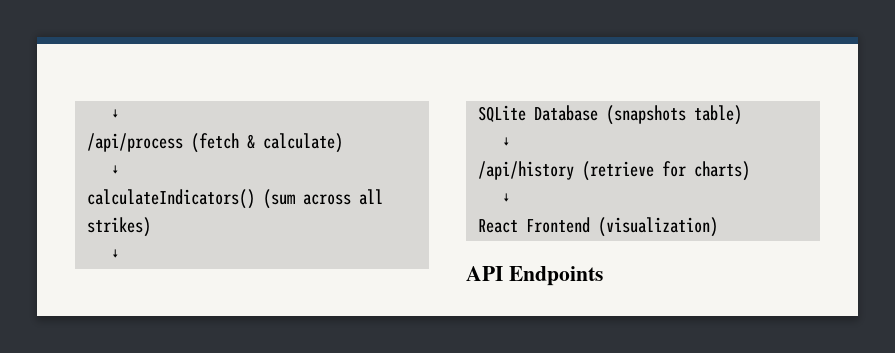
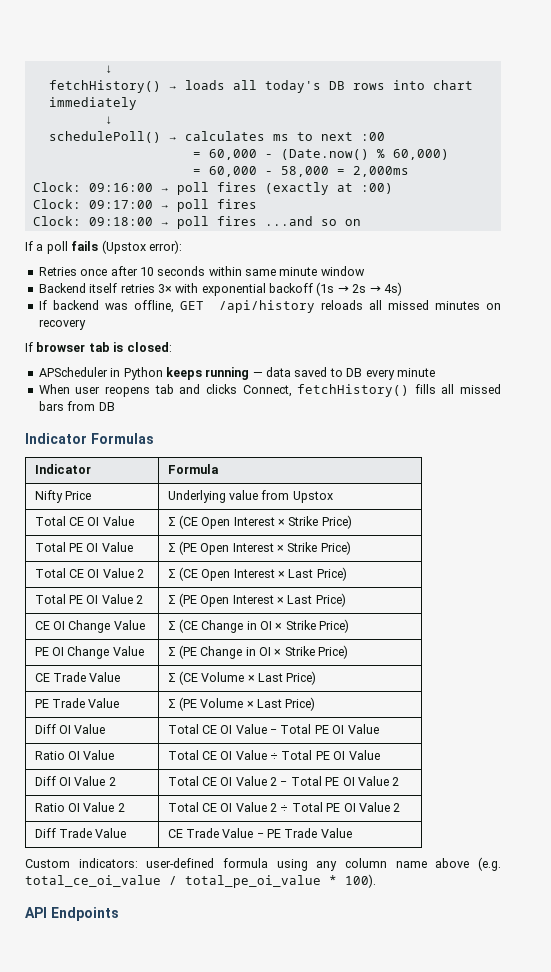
[110,109,119,120] [86,133,343,153] [110,165,119,176] [86,189,383,209] [86,217,151,237] [110,249,119,260] [477,105,742,125] [501,137,510,148] [477,161,750,181] [501,193,510,204] [477,217,718,237] ↓ // /api/process (fetch & calculate) // ↓ // calculateIndicators() (sum across all strikes) // ↓ // SQLite Database (snapshots table) // ↓ // /api/history (retrieve for charts) // ↓ // React Frontend (visualization) -> [104,65,113,73] [48,80,473,93] [48,97,137,110] [104,116,113,124] [48,131,385,143] [192,149,449,160] [192,166,409,177] [32,182,393,195] [32,199,257,212] [32,216,361,229] [25,240,182,254] [38,266,365,276] [38,282,402,296] [38,300,501,313] [38,319,86,330] [25,342,172,352] [38,367,435,380] [38,384,501,397] [38,401,115,411] [25,433,154,444] [34,464,91,474] [167,464,219,474] [34,490,91,503] [167,490,333,503] [34,516,134,526] [167,515,352,529] [34,542,133,552] [167,541,351,555] [34,568,145,578] [167,567,347,581] [34,594,144,604] [167,593,346,607] [34,620,145,633] [167,619,350,633] [34,646,144,659] [167,645,349,659] [34,672,121,682] [167,671,317,685] [34,698,120,708] [167,697,316,711] [34,724,106,734] [167,724,379,734] [34,750,115,760] [167,750,380,760] [34,776,116,786] [167,776,400,786] [34,802,125,812] [167,802,401,812] [34,828,127,838] [167,828,352,838] [25,857,502,871] [25,874,376,888] ↓ // fetchHistory() → loads all today's DB rows into chart immediately // ↓ // schedulePoll() → calculates ms to next :00 // = 60,000 - (Date.now() % 60,000) // = 60,000 - 58,000 = 2,000ms // Clock: 09:16:00 → poll fires (exactly at :00) // Clock: 09:17:00 → poll fires // Clock: 09:18:00 → poll fires ...and so on // If a poll fails (Upstox error): // Retries once after 10 seconds within same minute window // Backend itself retries 3× with exponential backoff (1s → 2s → 4s) // If backend was offline, GET /api/history reloads all missed minutes on recovery // If browser tab is closed: // APScheduler in Python keeps running — data saved to DB every minute // When user reopens tab and clicks Connect, fetchHistory() fills all missed bars from DB // Indicator Formulas // Indicator | Formula // Nifty Price | Underlying value from Upstox // Total CE OI Value | Σ (CE Open Interest × Strike Price) // Total PE OI Value | Σ (PE Open Interest × Strike Price) // Total CE OI Value 2 | Σ (CE Open Interest × Last Price) // Total PE OI Value 2 | Σ (PE Open Interest × Last Price) // CE OI Change Value | Σ (CE Change in OI × Strike Price) // PE OI Change Value | Σ (PE Change in OI × Strike Price) // CE Trade Value | Σ (CE Volume × Last Price) // PE Trade Value | Σ (PE Volume × Last Price) // Diff OI Value | Total CE OI Value − Total PE OI Value // Ratio OI Value | Total CE OI Value ÷ Total PE OI Value // Diff OI Value 2 | Total CE OI Value 2 − Total PE OI Value 2 // Ratio OI Value 2 | Total CE OI Value 2 ÷ Total PE OI Value 2 // Diff Trade Value | CE Trade Value − PE Trade Value // Custom indicators: user-defined formula using any column name above (e.g. total_ce_oi_value / total_pe_oi_value * 100).

